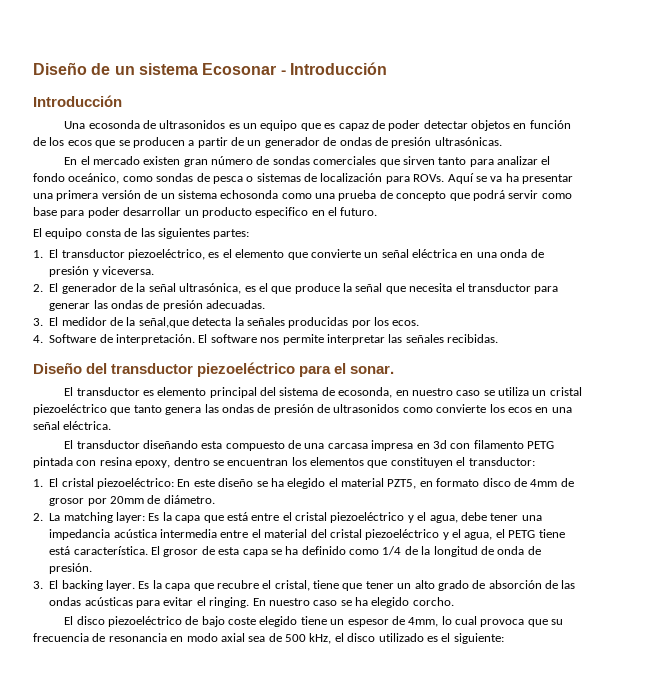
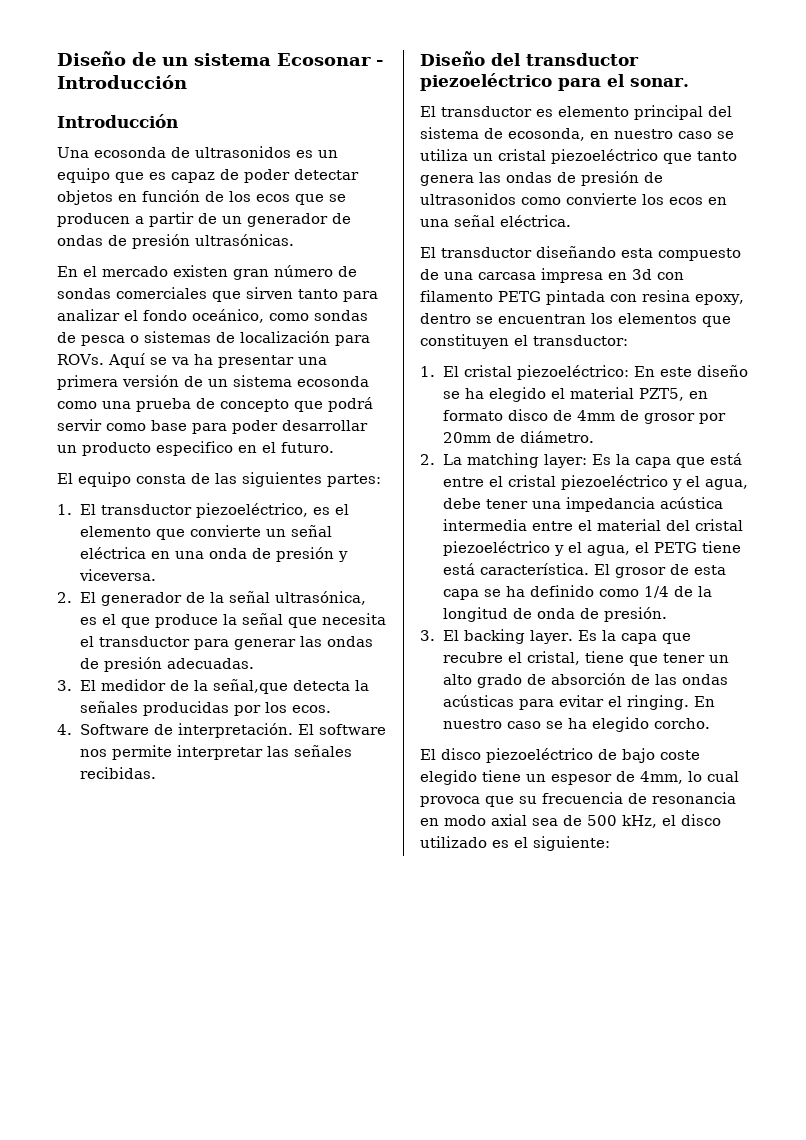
[220,190,279,199] echosonda -> [297,376,369,387] ecosonda

